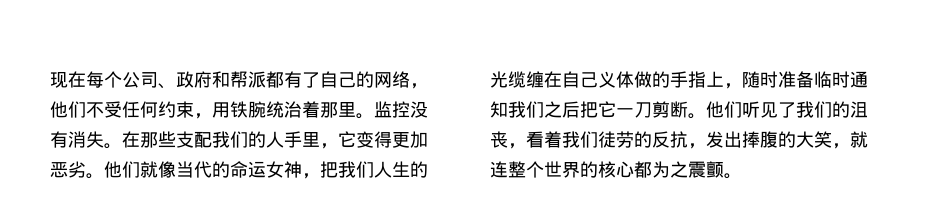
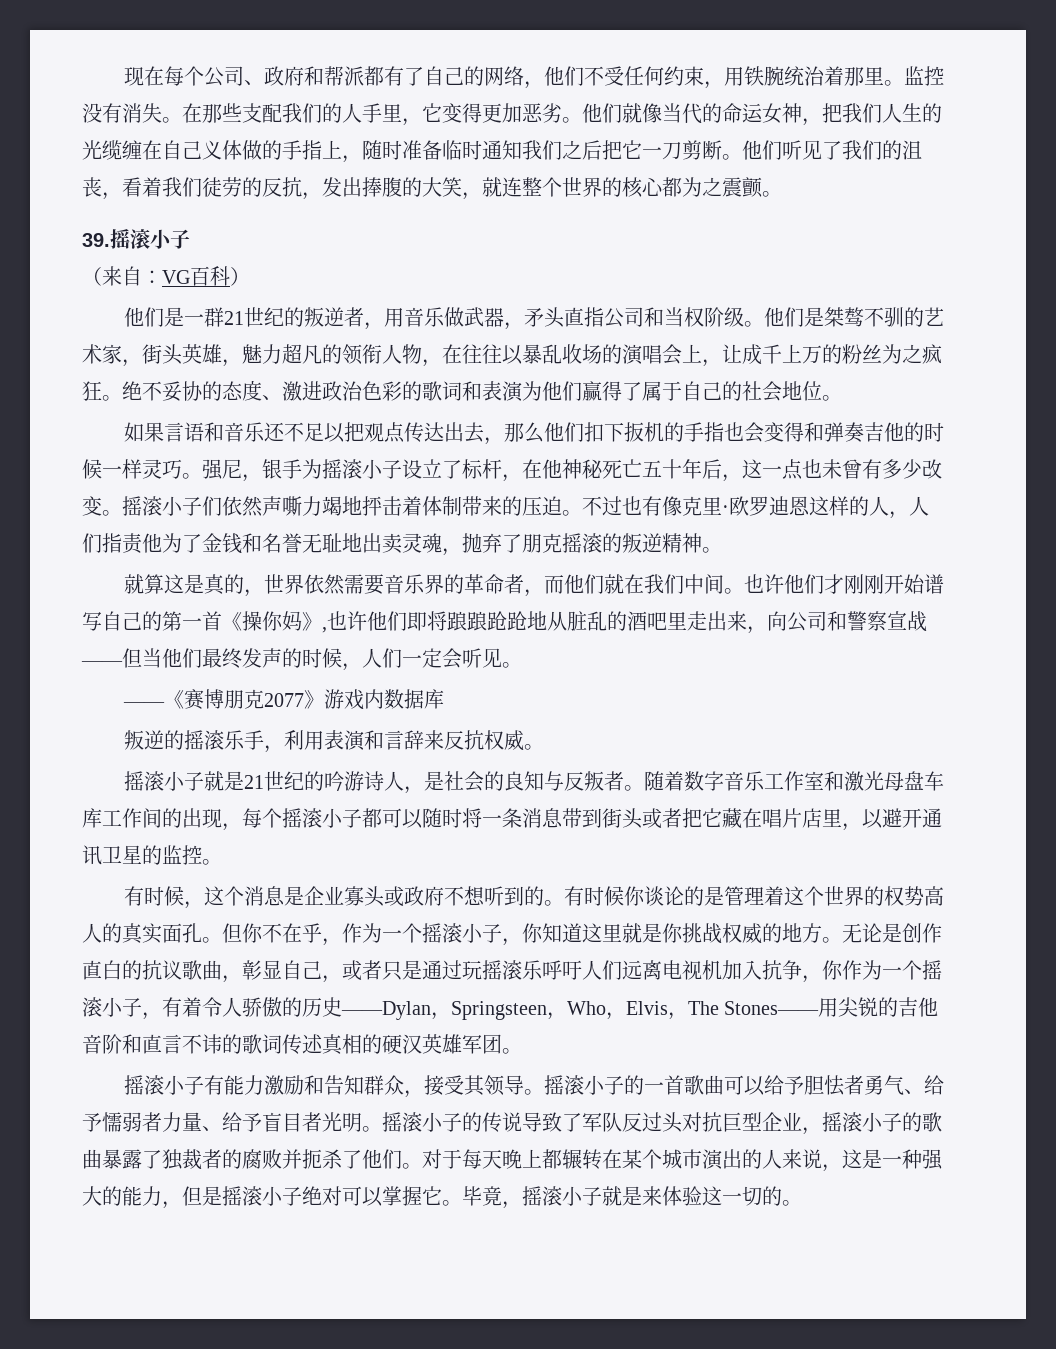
(742, 176) none -> [82,229,190,249] [82,266,250,286] [123,307,944,330] [82,344,942,367] [82,380,842,402] [123,422,944,445] [82,459,942,482] [82,496,929,519] [82,533,722,556] [123,574,944,597] [82,611,927,634] [81,648,522,671] [122,689,444,710] [123,730,544,753] [123,771,944,794] [82,808,942,831] [82,845,222,865] [123,886,944,909] [82,923,942,946] [82,960,942,983] [82,997,939,1020] [82,1034,522,1055] [123,1075,944,1098] [82,1112,942,1135] [82,1149,943,1172] [82,1186,802,1209] // 39.摇滚小子 // （来自：VG百科） // 他们是一群21世纪的叛逆者，用音乐做武器，矛头直指公司和当权阶级。他们是桀骜不驯的艺术家，街头英雄，魅力超凡的领衔人物，在往往以暴乱收场的演唱会上，让成千上万的粉丝为之疯狂。绝不妥协的态度、激进政治色彩的歌词和表演为他们赢得了属于自己的社会地位。 // 如果言语和音乐还不足以把观点传达出去，那么他们扣下扳机的手指也会变得和弹奏吉他的时候一样灵巧。强尼，银手为摇滚小子设立了标杆，在他神秘死亡五十年后，这一点也未曾有多少改变。摇滚小子们依然声嘶力竭地抨击着体制带来的压迫。不过也有像克里·欧罗迪恩这样的人，人们指责他为了金钱和名誉无耻地出卖灵魂，抛弃了朋克摇滚的叛逆精神。 // 就算这是真的，世界依然需要音乐界的革命者，而他们就在我们中间。也许他们才刚刚开始谱写自己的第一首《操你妈》,也许他们即将踉踉跄跄地从脏乱的酒吧里走出来，向公司和警察宣战——但当他们最终发声的时候，人们一定会听见。 // ——《赛博朋克2077》游戏内数据库 // 叛逆的摇滚乐手，利用表演和言辞来反抗权威。 // 摇滚小子就是21世纪的吟游诗人，是社会的良知与反叛者。随着数字音乐工作室和激光母盘车库工作间的出现，每个摇滚小子都可以随时将一条消息带到街头或者把它藏在唱片店里，以避开通讯卫星的监控。 // 有时候，这个消息是企业寡头或政府不想听到的。有时候你谈论的是管理着这个世界的权势高人的真实面孔。但你不在乎，作为一个摇滚小子，你知道这里就是你挑战权威的地方。无论是创作直白的抗议歌曲，彰显自己，或者只是通过玩摇滚乐呼吁人们远离电视机加入抗争，你作为一个摇滚小子，有着令人骄傲的历史——Dylan，Springsteen，Who，Elvis，The Stones——用尖锐的吉他音阶和直言不讳的歌词传述真相的硬汉英雄军团。 // 摇滚小子有能力激励和告知群众，接受其领导。摇滚小子的一首歌曲可以给予胆怯者勇气、给予懦弱者力量、给予盲目者光明。摇滚小子的传说导致了军队反过头对抗巨型企业，摇滚小子的歌曲暴露了独裁者的腐败并扼杀了他们。对于每天晚上都辗转在某个城市演出的人来说，这是一种强大的能力，但是摇滚小子绝对可以掌握它。毕竟，摇滚小子就是来体验这一切的。

